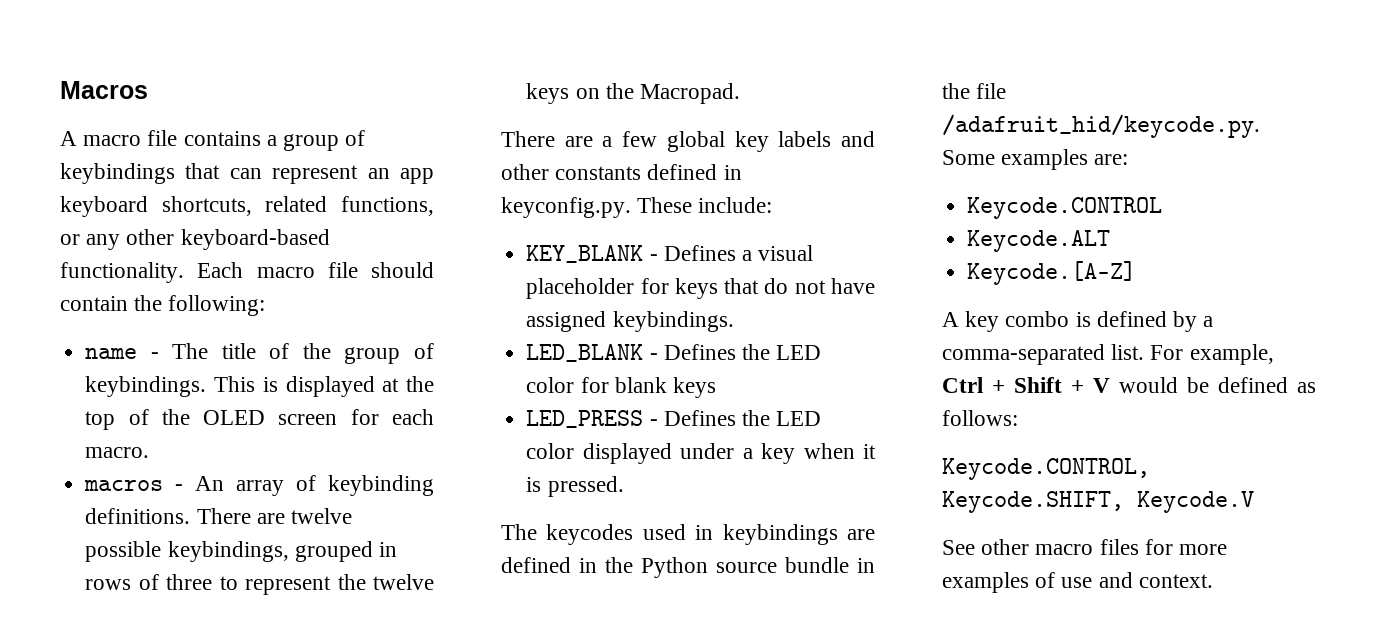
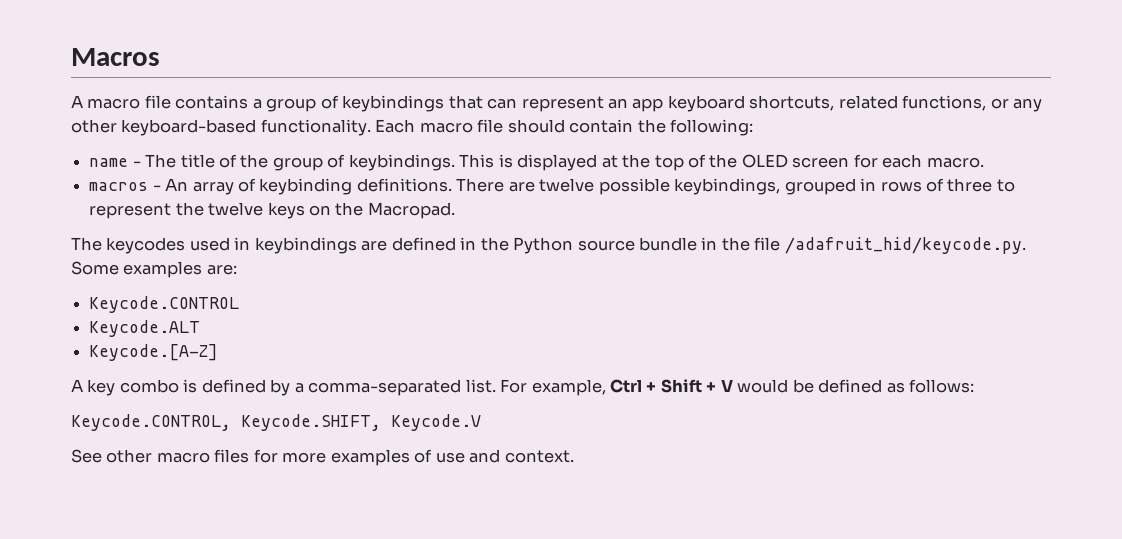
[501,131,875,152] [501,164,742,180] [501,197,773,218] [526,245,814,263] [526,278,875,299] [526,311,734,332] [526,344,822,362] [526,377,716,398] [526,410,822,428] [526,443,876,464] [526,476,624,497] // There are a few global key labels and other constants defined in keyconfig.py. These include: // KEY_BLANK - Defines a visual placeholder for keys that do not have assigned keybindings. // LED_BLANK - Defines the LED color for blank keys // LED_PRESS - Defines the LED color displayed under a key when it is pressed. -> (455, 210) none

